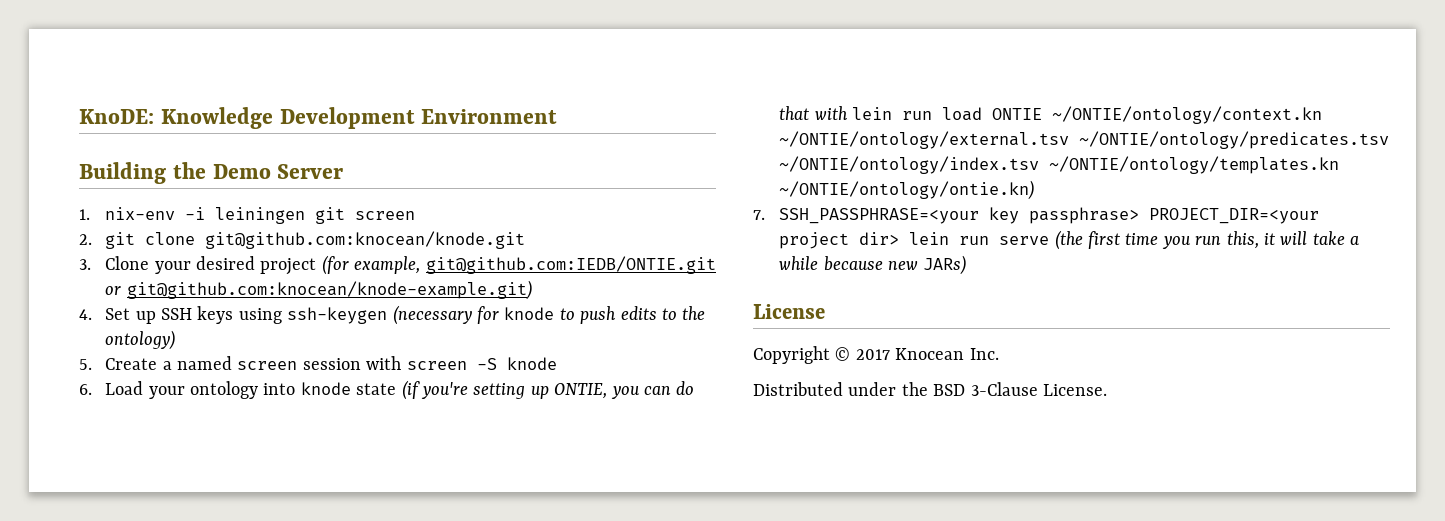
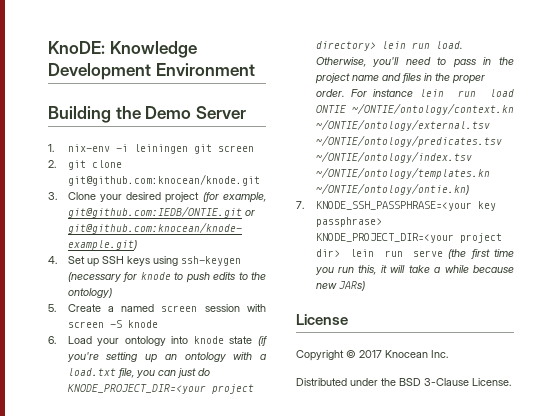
[554,381,695,399] [779,106,848,120] ONTIE, you can do that with -> [164,352,266,362] [67,368,210,378] [66,384,254,394] [315,41,462,51] [315,57,514,68] [314,73,485,84] [315,89,414,97] an ontology with a load.txt file, you can just do KNODE_PROJECT_DIR=<your project directory> lein run load. Otherwise, you'll need to pass in the project name and files in the proper order. For instance
[779,208,980,224] SSH_PASSPHRASE=<your -> [315,201,472,211] KNODE_SSH_PASSPHRASE=<your
[1149,208,1320,224] PROJECT_DIR=<your -> [315,233,454,243] KNODE_PROJECT_DIR=<your

